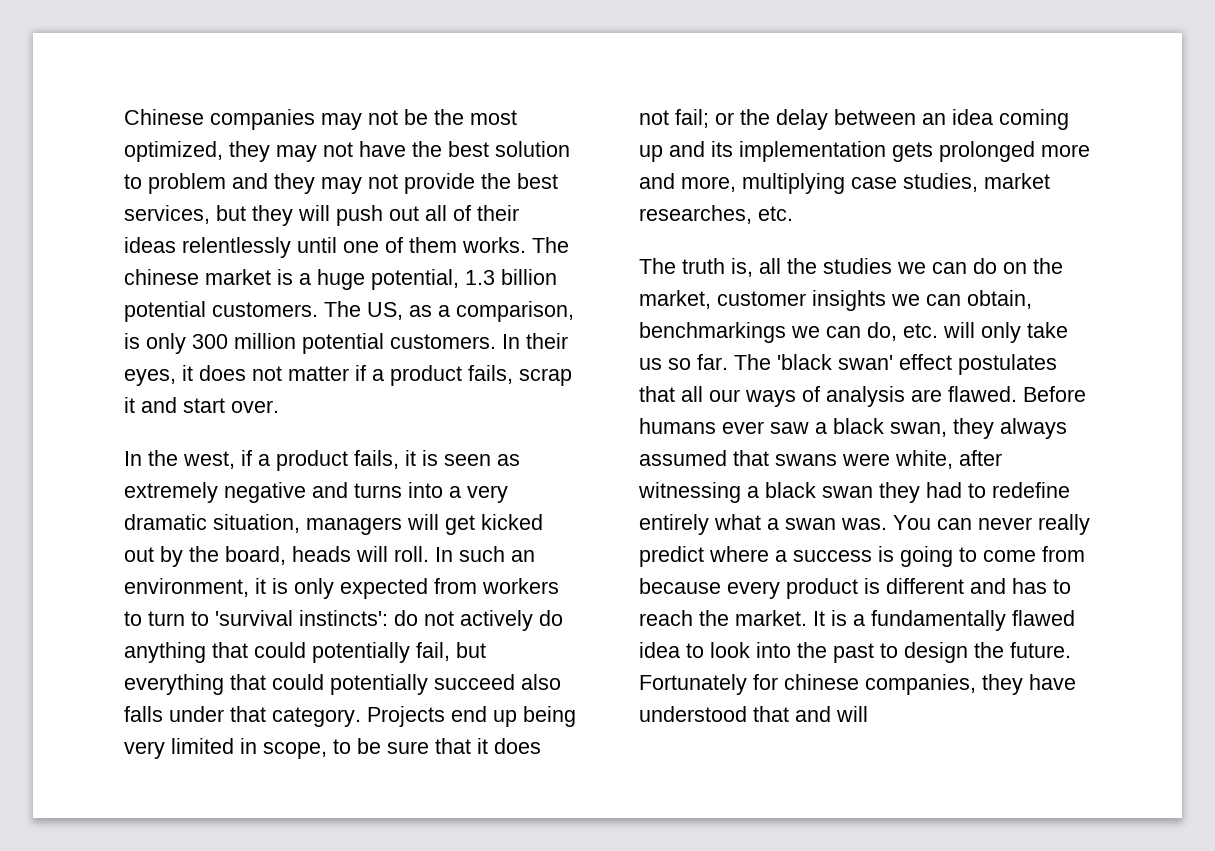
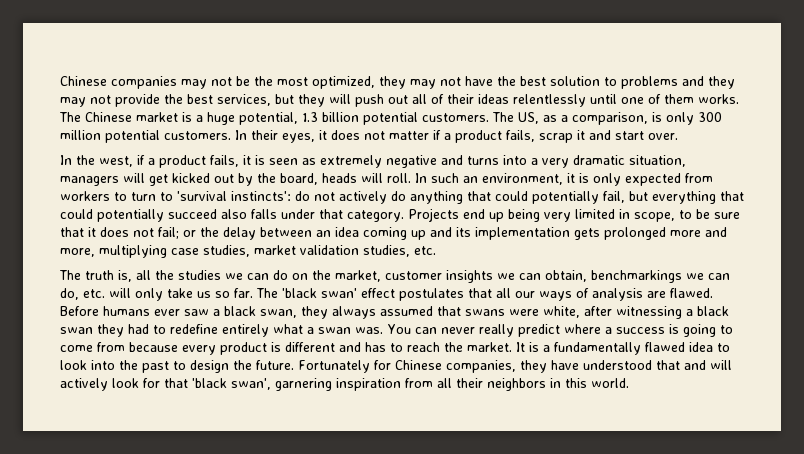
[148,173,226,194] problem -> [621,76,678,89] problems
[124,269,199,285] chinese -> [85,112,132,122] Chinese
[639,205,752,224] researches, -> [300,245,410,257] validation studies,
[784,674,859,690] chinese -> [395,360,442,370] Chinese
(868, 714) none -> [60,378,629,391] actively look for that 'black swan', garnering inspiration from all their neighbors in this world.

